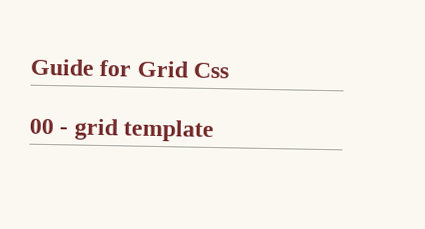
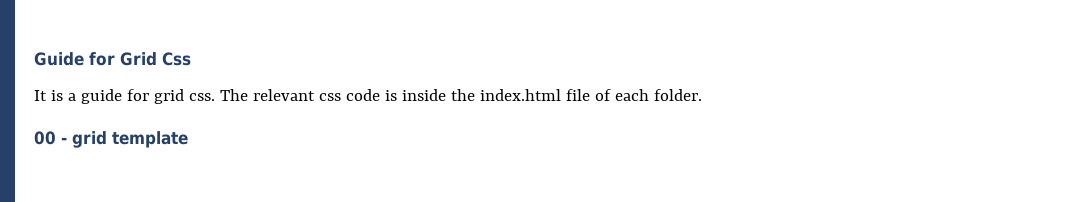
(230, 70) none -> [34,89,702,104] // It is a guide for grid css. The relevant css code is inside the index.html file of each folder.

